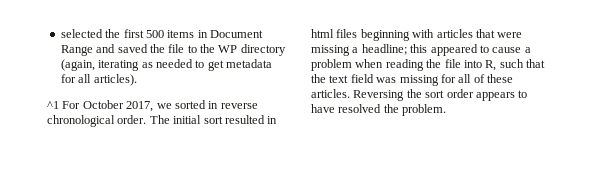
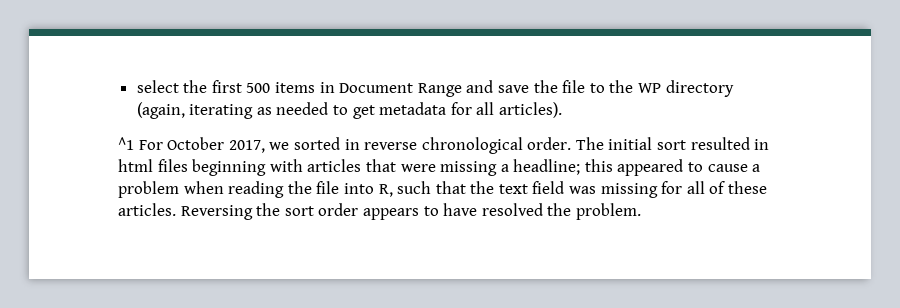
[60,29,103,38] selected -> [136,80,179,93] select
[117,44,148,53] saved -> [498,85,530,93] save

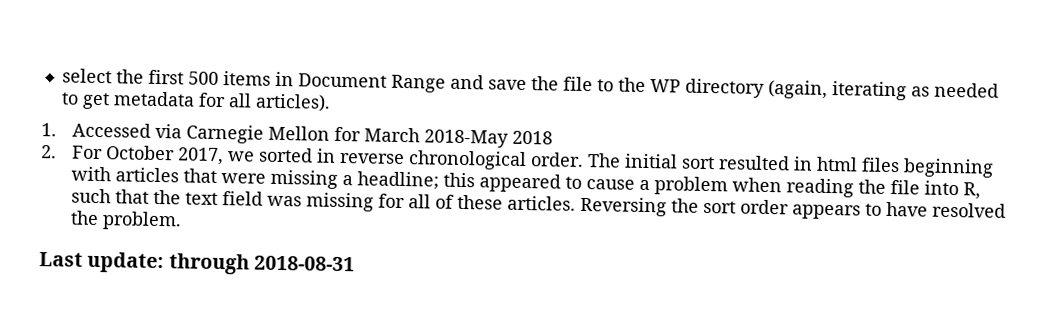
[118,137,134,150] ^1 -> [41,122,554,148] [41,145,57,159] 1. Accessed via Carnegie Mellon for March 2018-May 2018 // 2.
(641, 211) none -> [39,251,355,275] // Last update: through 2018-08-31

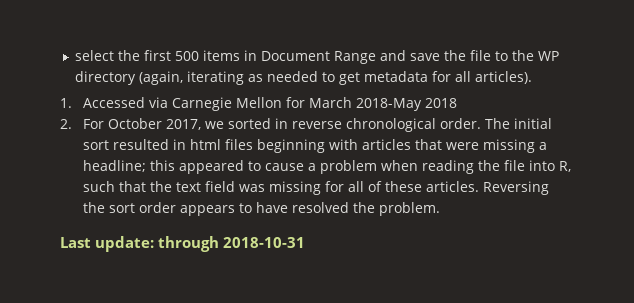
[253,255,355,272] 2018-08-31 -> [223,237,306,248] 2018-10-31

